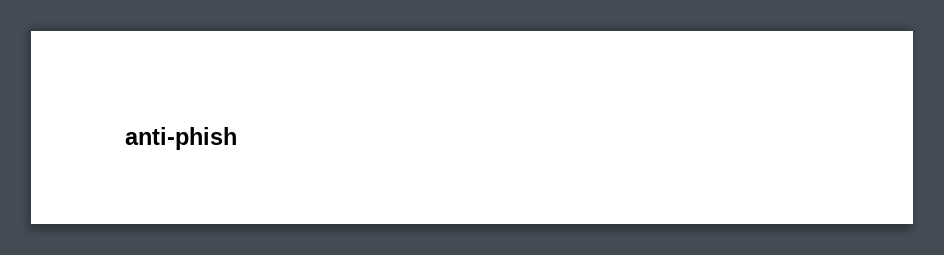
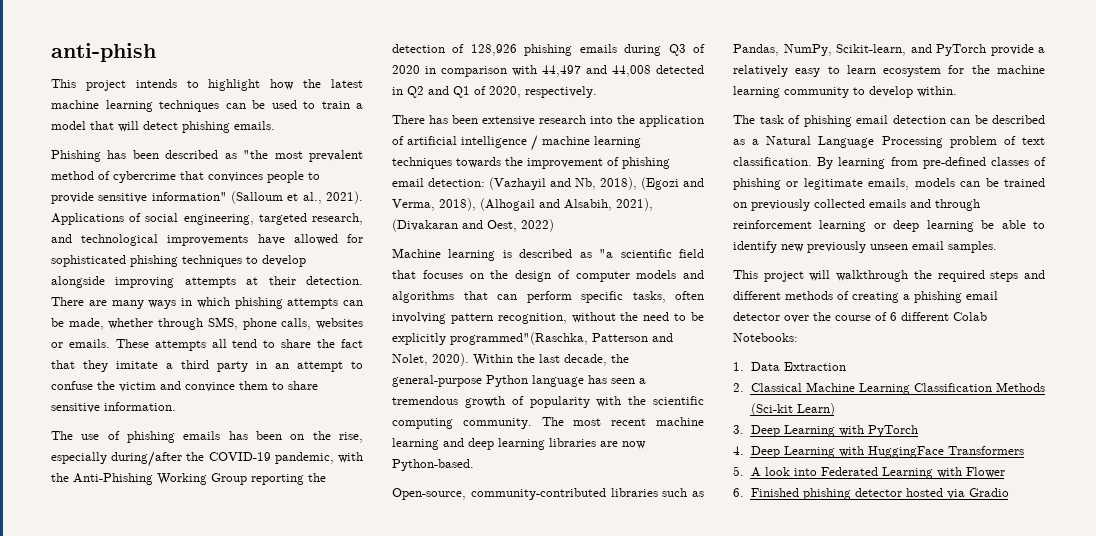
(237, 138) none -> [51,79,363,91] [51,100,363,112] [51,121,275,133] [51,150,363,162] [51,171,320,183] [51,191,364,204] [51,213,363,225] [51,234,363,246] [51,255,306,267] [51,276,363,288] [51,297,363,309] [51,317,364,330] [51,339,363,351] [51,360,363,372] [51,381,318,392] [51,402,176,413] [51,431,363,443] [51,451,363,467] [51,473,326,485] [392,44,705,56] [392,65,704,77] [392,86,597,98] [392,115,704,127] [392,135,641,151] [392,157,670,169] [392,177,704,190] [392,198,653,211] [392,219,554,232] [392,248,704,261] [392,270,704,282] [392,291,704,303] [392,312,704,324] [392,332,673,345] [392,353,629,366] [392,375,646,387] [392,396,704,408] [392,417,704,429] [392,438,646,450] [392,459,474,471] [392,488,704,500] [733,44,1045,56] [733,65,1045,77] [733,86,957,98] [733,115,1045,127] [733,136,1045,148] [733,157,1046,169] [733,178,1045,190] [733,199,980,211] [733,220,1045,232] [733,241,997,253] [733,270,1045,282] [733,291,998,303] [733,312,987,323] [733,333,798,342] [733,362,846,371] [733,382,1045,395] [750,403,835,416] [733,425,918,437] [733,446,1024,458] [733,466,1005,479] [733,488,1009,500] // This project intends to highlight how the latest machine learning techniques can be used to train a model that will detect phishing emails. // Phishing has been described as "the most prevalent method of cybercrime that convinces people to provide sensitive information" (Salloum et al., 2021). Applications of social engineering, targeted research, and technological improvements have allowed for sophisticated phishing techniques to develop alongside improving attempts at their detection. There are many ways in which phishing attempts can be made, whether through SMS, phone calls, websites or emails. These attempts all tend to share the fact that they imitate a third party in an attempt to confuse the victim and convince them to share sensitive information. // The use of phishing emails has been on the rise, especially during/after the COVID-19 pandemic, with the Anti-Phishing Working Group reporting the detection of 128,926 phishing emails during Q3 of 2020 in comparison with 44,497 and 44,008 detected in Q2 and Q1 of 2020, respectively. // There has been extensive research into the application of artificial intelligence / machine learning techniques towards the improvement of phishing email detection: (Vazhayil and Nb, 2018), (Egozi and Verma, 2018), (Alhogail and Alsabih, 2021), (Divakaran and Oest, 2022) // Machine learning is described as "a scientific field that focuses on the design of computer models and algorithms that can perform specific tasks, often involving pattern recognition, without the need to be explicitly programmed"(Raschka, Patterson and Nolet, 2020). Within the last decade, the general-purpose Python language has seen a tremendous growth of popularity with the scientific computing community. The most recent machine learning and deep learning libraries are now Python-based. // Open-source, community-contributed libraries such as Pandas, NumPy, Scikit-learn, and PyTorch provide a relatively easy to learn ecosystem for the machine learning community to develop within. // The task of phishing email detection can be described as a Natural Language Processing problem of text classification. By learning from pre-defined classes of phishing or legitimate emails, models can be trained on previously collected emails and through reinforcement learning or deep learning be able to identify new previously unseen email samples. // This project will walkthrough the required steps and different methods of creating a phishing email detector over the course of 6 different Colab Notebooks: // 1. Data Extraction // 2. Classical Machine Learning Classification Methods (Sci-kit Learn) // 3. Deep Learning with PyTorch // 4. Deep Learning with HuggingFace Transformers // 5. A look into Federated Learning with Flower // 6. Finished phishing detector hosted via Gradio

